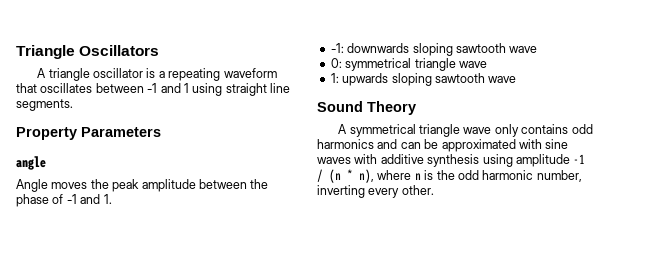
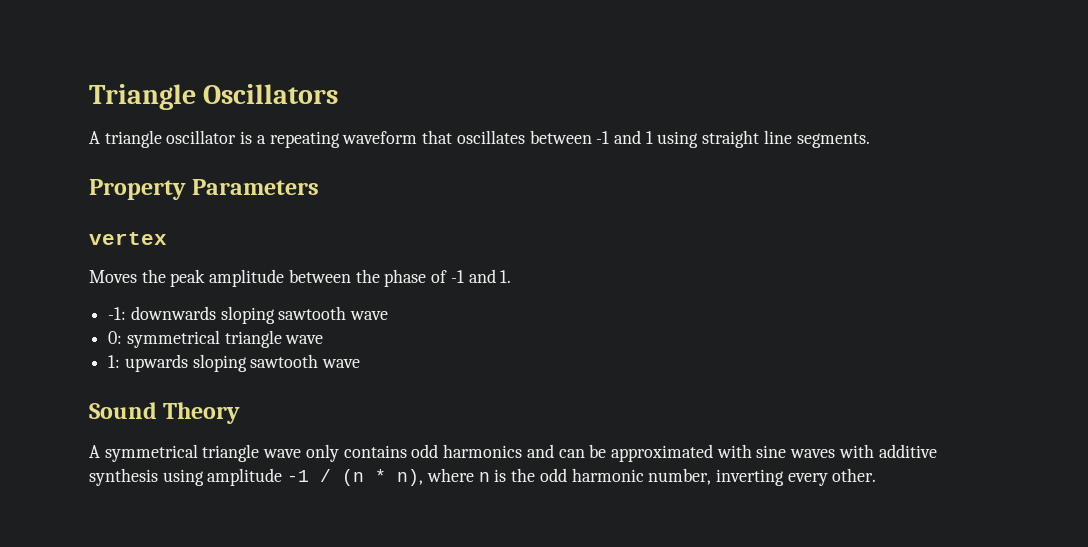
[16,156,46,170] [16,179,88,192] angle // Angle moves -> [89,232,167,245] [89,270,137,283] vertex // Moves

